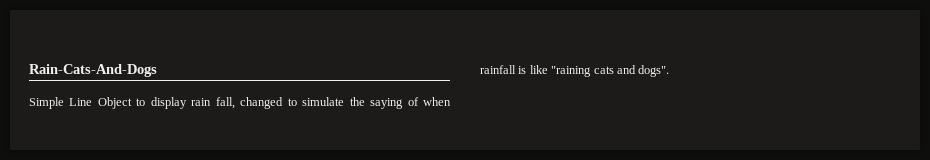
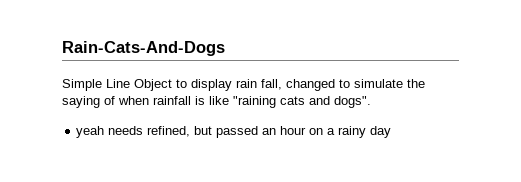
(670, 71) none -> [76,126,392,138] // yeah needs refined, but passed an hour on a rainy day

